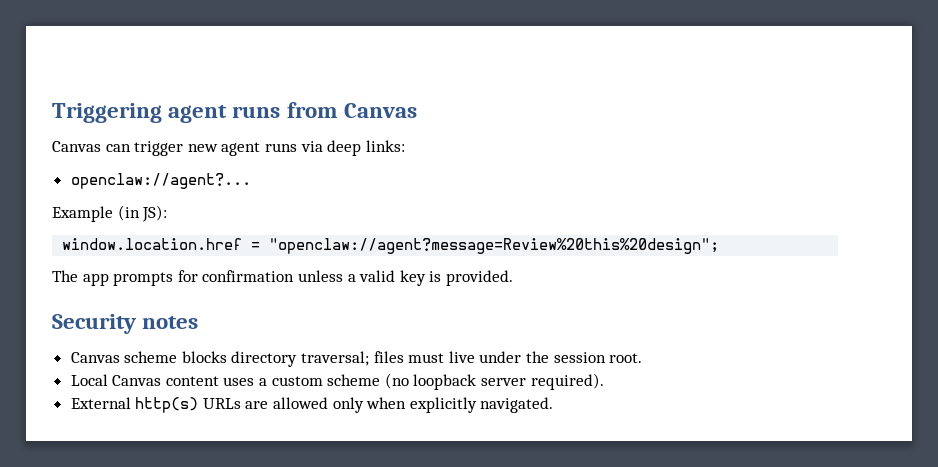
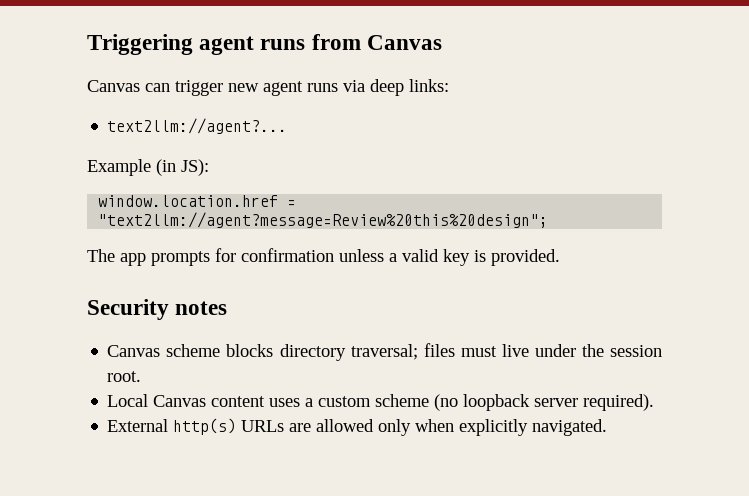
[70,173,251,189] openclaw://agent?... -> [107,118,288,134] text2llm://agent?...
[269,238,720,254] "openclaw://agent?message=Review%20this%20design"; -> [98,212,549,228] "text2llm://agent?message=Review%20this%20design";

